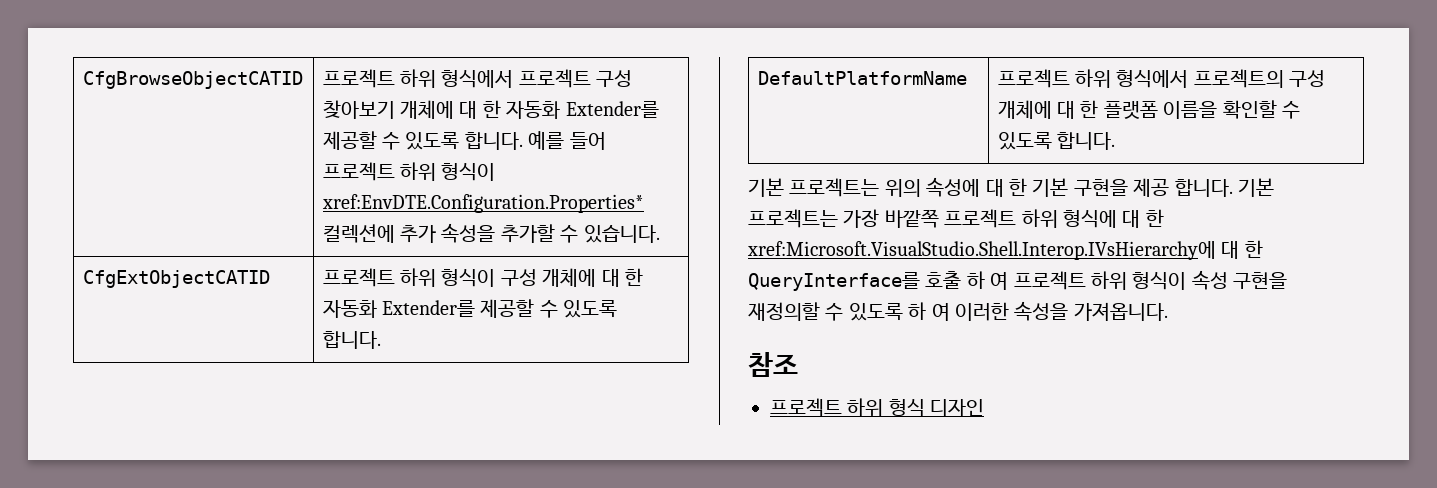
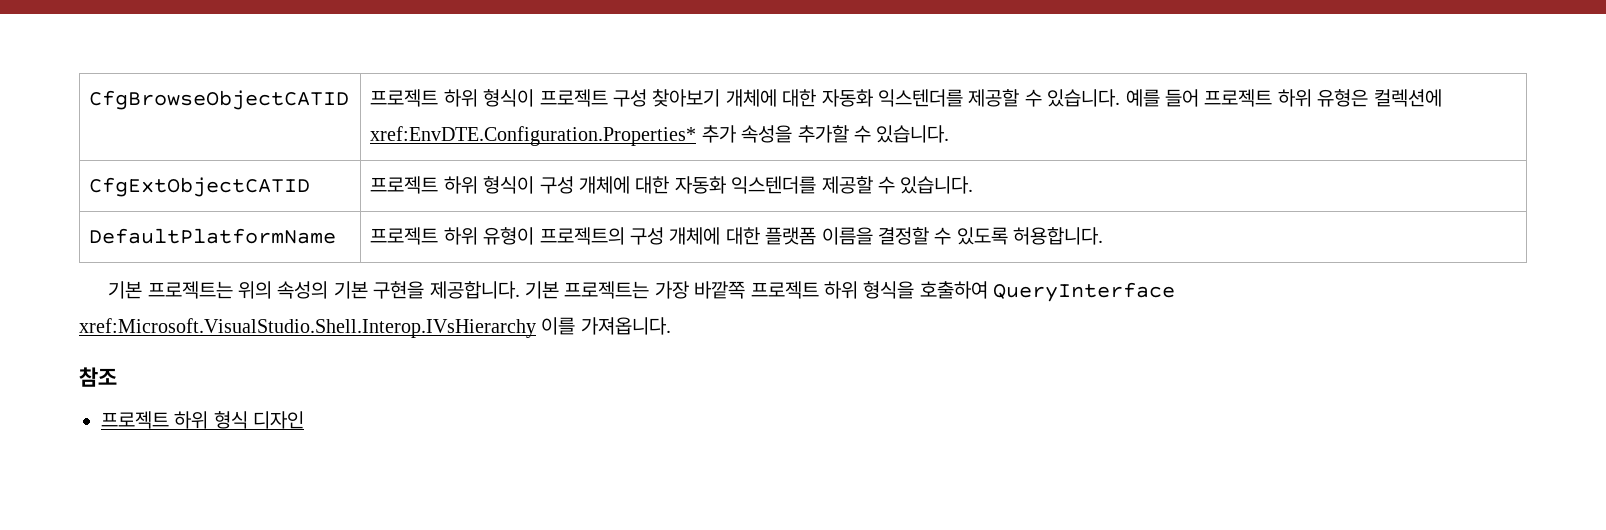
[441,70,514,88] 형식에서 -> [483,89,535,107] 형식이
[459,100,659,119] [322,131,523,150] 대 한 자동화 Extender를 제공할 수 있도록 합니다. -> [782,89,1121,107] 대한 자동화 익스텐더를 제공할 수 있습니다.
[441,163,496,181] [321,194,644,213] [322,224,395,243] 형식이 xref:EnvDTE.Configuration.Properties* 컬렉션에 -> [1317,89,1442,107] [370,126,697,146] 유형은 컬렉션에 xref:EnvDTE.Configuration.Properties*
[601,268,644,287] [322,299,618,318] [322,331,381,349] 대 한 자동화 Extender를 제공할 수 있도록 합니다. -> [635,176,974,194] 대한 자동화 익스텐더를 제공할 수 있습니다.
[1116,70,1189,88] 형식에서 -> [483,227,535,245] 유형이
[1057,100,1099,119] 대 한 -> [725,227,760,245] 대한
[1222,100,1301,119] [997,132,1116,150] 확인할 수 있도록 합니다. -> [877,227,1104,245] 결정할 수 있도록 허용합니다.
[926,177,1233,197] 속성에 대 한 기본 구현을 제공 합니다. -> [277,281,520,299] 속성의 기본 구현을 제공합니다.
[1063,209,1164,228] [747,240,1263,260] [748,270,1288,291] [748,301,1069,321] 형식에 대 한 xref:Microsoft.VisualStudio.Shell.Interop.IVsHierarchy에 대 한 QueryInterface를 호출 하 여 프로젝트 하위 형식이 속성 구현을 재정의할 수 있도록 하 여 이러한 속성을 -> [863,281,1176,302] [79,317,576,338] 형식을 호출하여 QueryInterface xref:Microsoft.VisualStudio.Shell.Interop.IVsHierarchy 이를

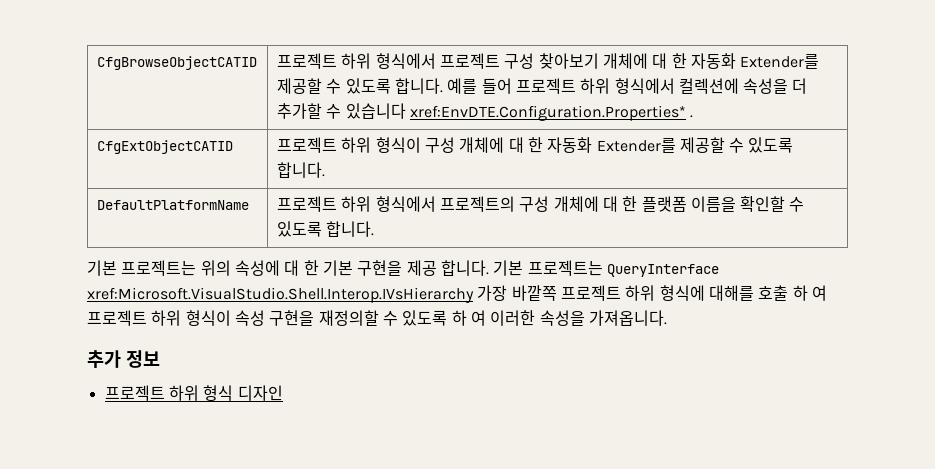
[483,89,535,107] 형식이 -> [375,53,436,69] 형식에서
[782,89,1442,107] [370,125,950,146] 대한 자동화 익스텐더를 제공할 수 있습니다. 예를 들어 프로젝트 하위 유형은 컬렉션에 xref:EnvDTE.Configuration.Properties* 추가 속성을 추가할 수 있습니다. -> [652,53,820,69] [276,78,808,94] [276,103,694,121] 대 한 자동화 Extender를 제공할 수 있도록 합니다. 예를 들어 프로젝트 하위 형식에서 컬렉션에 속성을 더 추가할 수 있습니다 xref:EnvDTE.Configuration.Properties* .
[635,176,974,194] 대한 자동화 익스텐더를 제공할 수 있습니다. -> [508,137,794,153] [276,162,325,178] 대 한 자동화 Extender를 제공할 수 있도록 합니다.
[483,227,535,245] 유형이 -> [375,196,436,212] 형식에서
[725,227,760,245] 대한 -> [602,196,638,212] 대 한
[877,227,1104,245] 결정할 수 있도록 허용합니다. -> [740,196,805,212] [276,221,375,237] 확인할 수 있도록 합니다.
[277,281,1176,302] [79,317,576,338] 속성의 기본 구현을 제공합니다. 기본 프로젝트는 가장 바깥쪽 프로젝트 하위 형식을 호출하여 QueryInterface xref:Microsoft.VisualStudio.Shell.Interop.IVsHierarchy 이를 -> [234,260,719,277] [87,285,827,303] [87,310,585,326] 속성에 대 한 기본 구현을 제공 합니다. 기본 프로젝트는 QueryInterface xref:Microsoft.VisualStudio.Shell.Interop.IVsHierarchy 가장 바깥쪽 프로젝트 하위 형식에 대해를 호출 하 여 프로젝트 하위 형식이 속성 구현을 재정의할 수 있도록 하 여 이러한 속성을
[79,367,117,387] 참조 -> [87,350,160,368] 추가 정보

